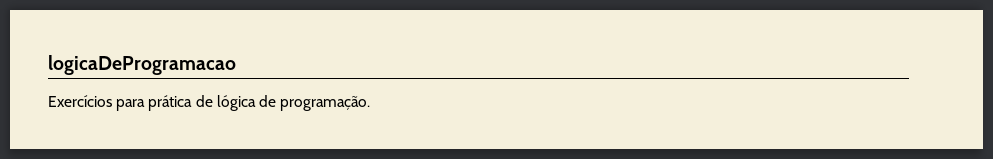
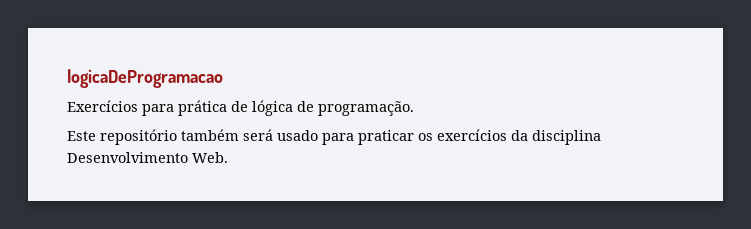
(371, 103) none -> [67,129,601,145] [67,152,228,163] // Este repositório também será usado para praticar os exercícios da disciplina Desenvolvimento Web.

